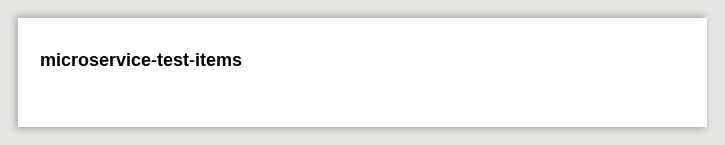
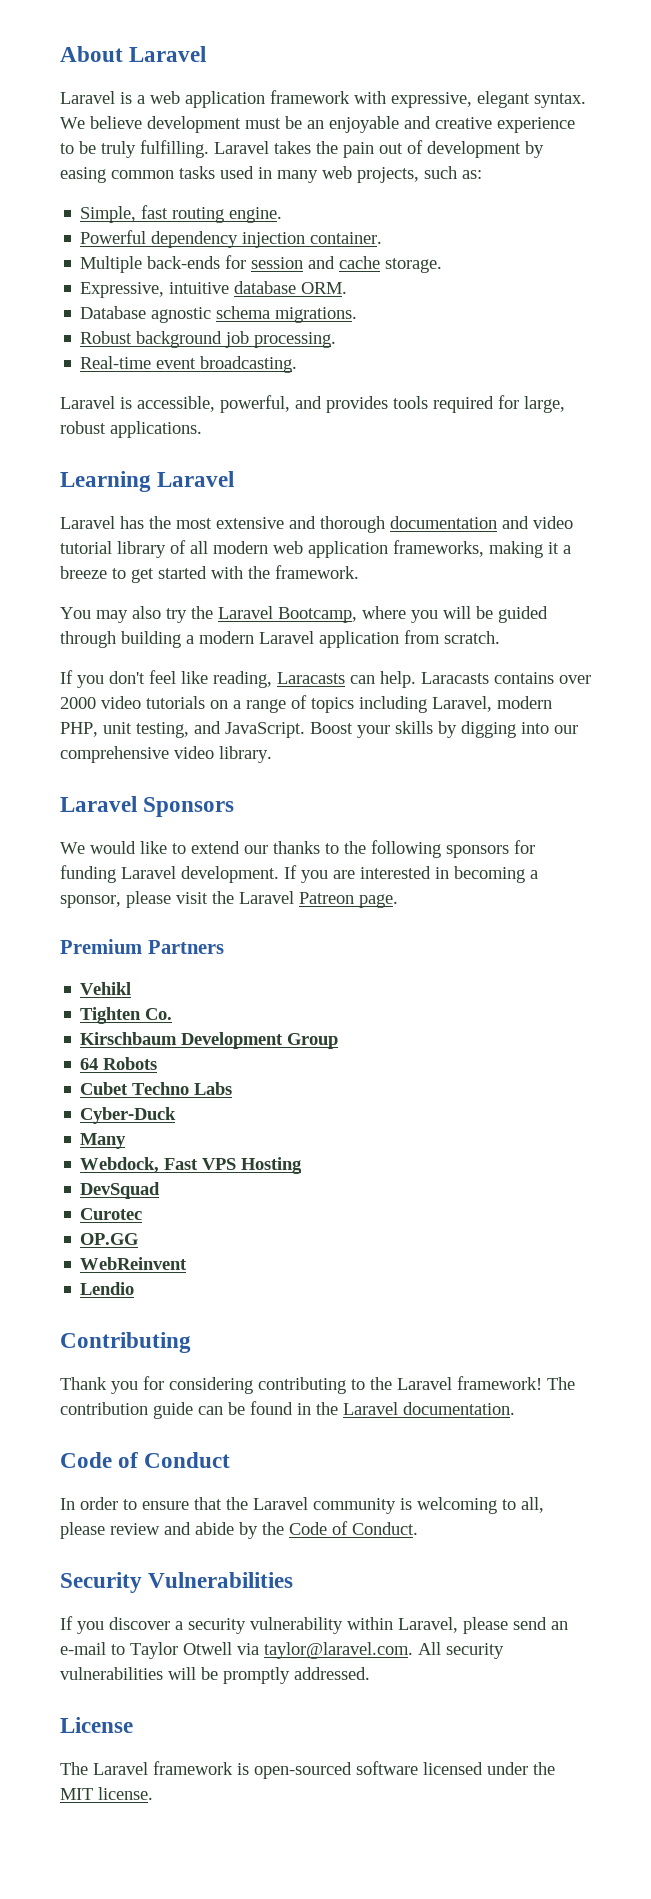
[40,53,242,66] microservice-test-items -> [60,46,207,62] [60,90,586,108] [60,116,575,133] [60,140,544,158] [60,166,482,183] [80,205,283,223] [80,230,383,248] [80,255,443,273] [80,281,348,298] [80,306,358,323] [80,331,337,348] [80,356,298,373] [60,395,565,413] [60,421,202,438] [60,471,235,492] [60,516,573,533] [60,540,571,558] [60,565,359,583] [60,606,548,623] [60,630,500,648] [60,670,591,688] [60,695,552,713] [60,721,578,738] [60,746,272,763] [60,796,235,817] [60,840,535,858] [60,865,538,883] [60,891,398,908] [60,939,224,954] [80,982,132,995] [80,1007,173,1024] [80,1032,339,1049] [80,1057,158,1070] [80,1082,233,1095] [80,1107,177,1124] [80,1133,127,1149] [80,1157,303,1174] [80,1182,161,1199] [80,1208,143,1220] [80,1233,139,1245] [80,1257,188,1270] [80,1282,135,1295] [60,1332,191,1353] [60,1376,575,1394] [60,1401,515,1419] [60,1452,231,1468] [60,1497,544,1514] [60,1521,418,1539] [60,1572,294,1593] [60,1616,568,1634] [60,1642,504,1659] [60,1667,370,1684] [60,1717,133,1733] [60,1761,555,1779] [60,1787,153,1800] About Laravel // Laravel is a web application framework with expressive, elegant syntax. We believe development must be an enjoyable and creative experience to be truly fulfilling. Laravel takes the pain out of development by easing common tasks used in many web projects, such as: // Simple, fast routing engine. // Powerful dependency injection container. // Multiple back-ends for session and cache storage. // Expressive, intuitive database ORM. // Database agnostic schema migrations. // Robust background job processing. // Real-time event broadcasting. // Laravel is accessible, powerful, and provides tools required for large, robust applications. // Learning Laravel // Laravel has the most extensive and thorough documentation and video tutorial library of all modern web application frameworks, making it a breeze to get started with the framework. // You may also try the Laravel Bootcamp, where you will be guided through building a modern Laravel application from scratch. // If you don't feel like reading, Laracasts can help. Laracasts contains over 2000 video tutorials on a range of topics including Laravel, modern PHP, unit testing, and JavaScript. Boost your skills by digging into our comprehensive video library. // Laravel Sponsors // We would like to extend our thanks to the following sponsors for funding Laravel development. If you are interested in becoming a sponsor, please visit the Laravel Patreon page. // Premium Partners // Vehikl // Tighten Co. // Kirschbaum Development Group // 64 Robots // Cubet Techno Labs // Cyber-Duck // Many // Webdock, Fast VPS Hosting // DevSquad // Curotec // OP.GG // WebReinvent // Lendio // Contributing // Thank you for considering contributing to the Laravel framework! The contribution guide can be found in the Laravel documentation. // Code of Conduct // In order to ensure that the Laravel community is welcoming to all, please review and abide by the Code of Conduct. // Security Vulnerabilities // If you discover a security vulnerability within Laravel, please send an e-mail to Taylor Otwell via taylor@laravel.com. All security vulnerabilities will be promptly addressed. // License // The Laravel framework is open-sourced software licensed under the MIT license.

